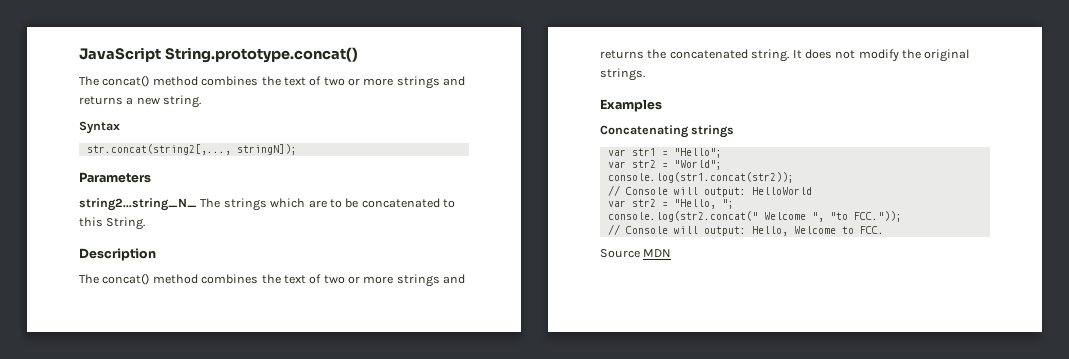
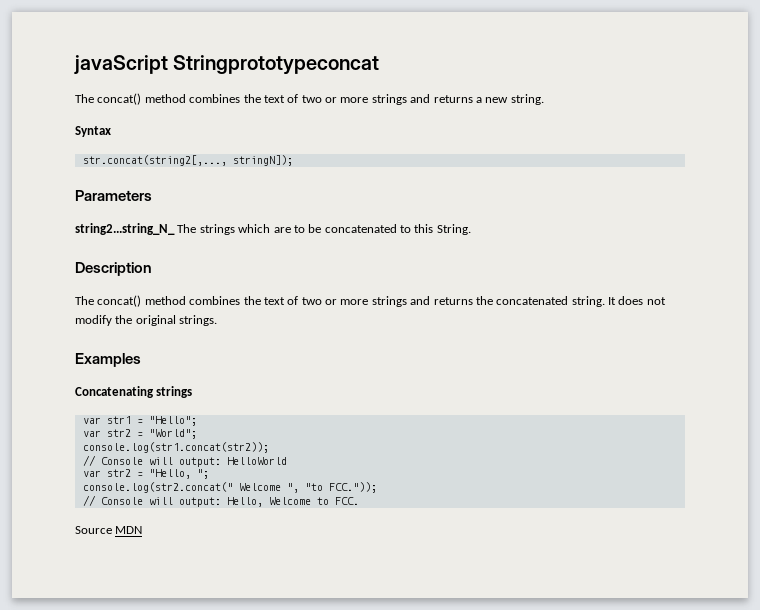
[79,47,358,63] JavaScript String.prototype.concat() -> [74,55,380,75] javaScript Stringprototypeconcat

